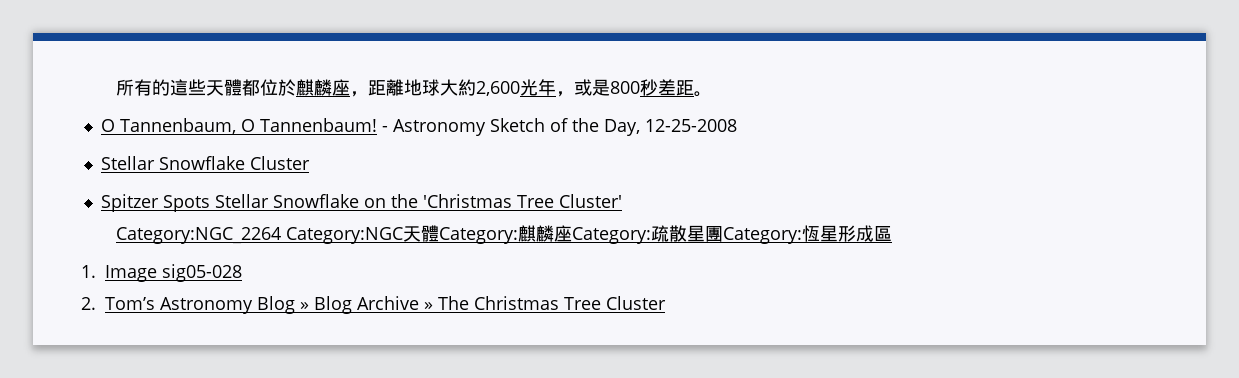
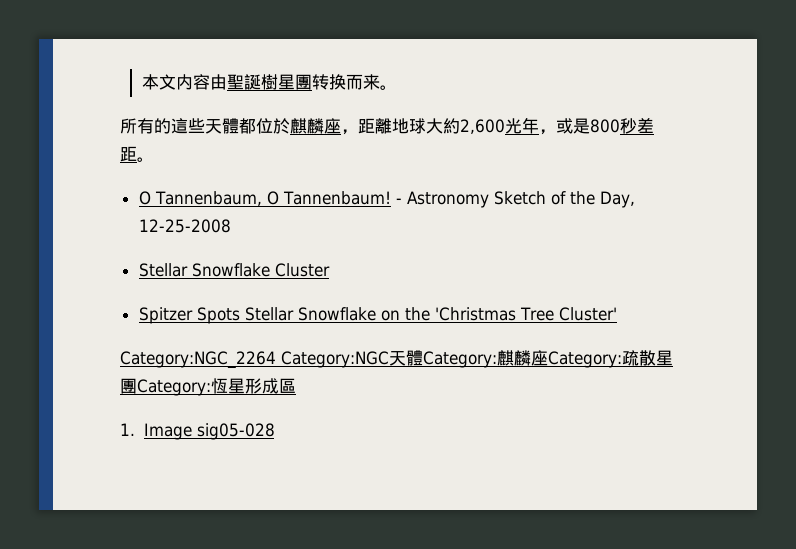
(115, 87) none -> [141,74,397,90] 本文内容由聖誕樹星團转换而来。 //
[81,296,666,314] // 2. Tom’s Astronomy Blog » Blog Archive » The Christmas Tree Cluster -> (275, 431) none

